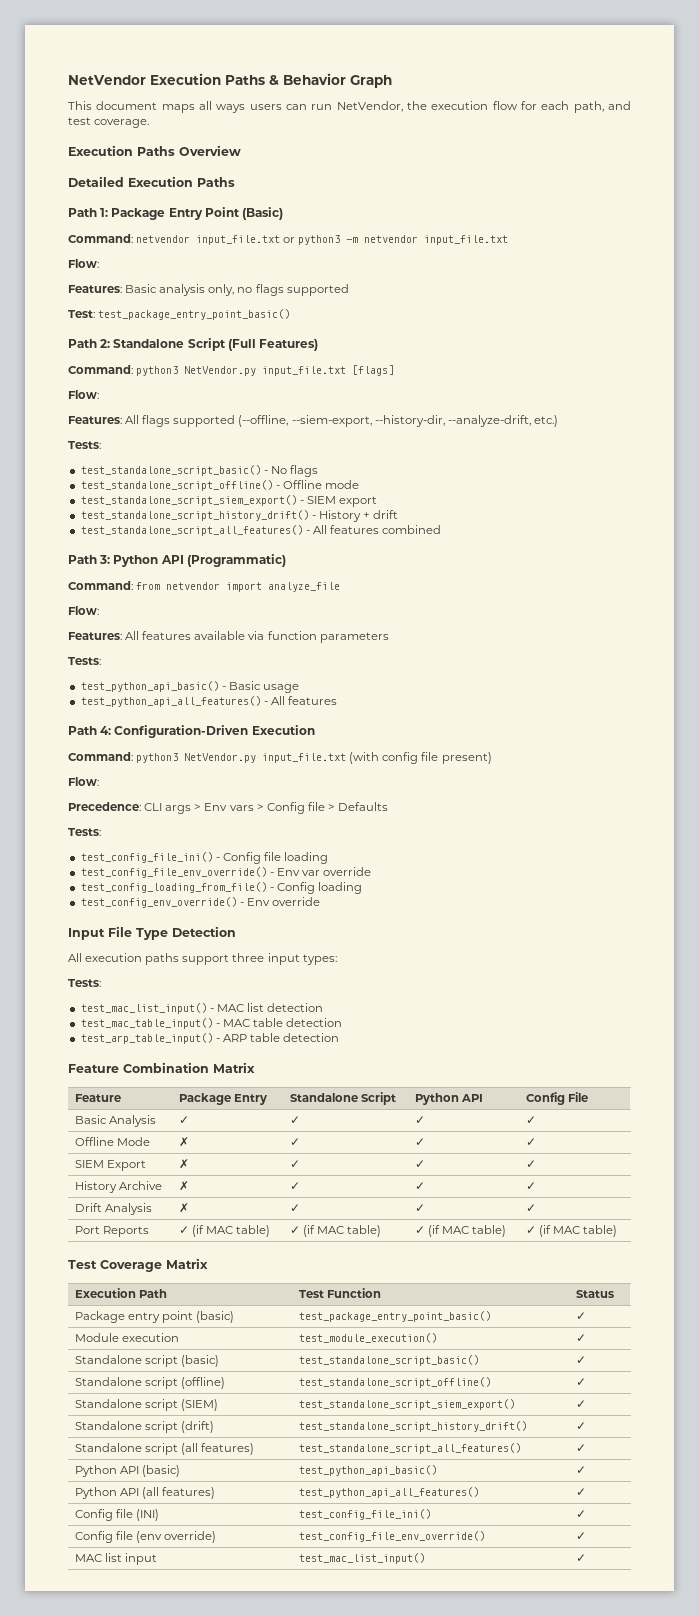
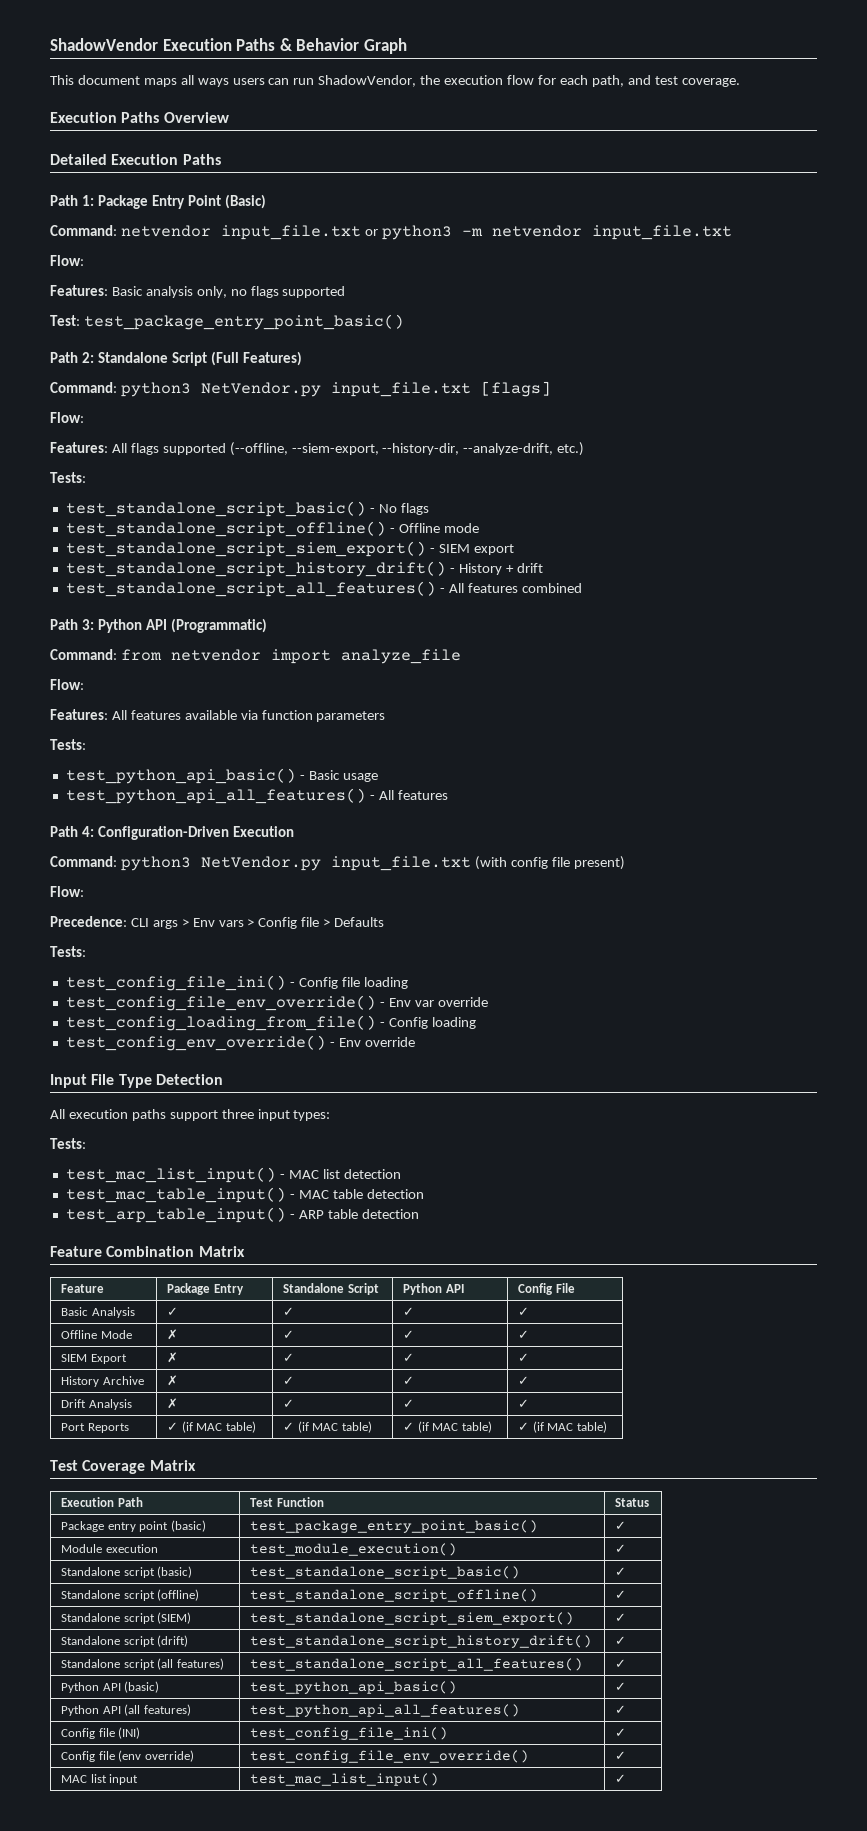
[68,75,146,85] NetVendor -> [50,38,158,51] ShadowVendor
[336,101,403,112] NetVendor, -> [318,75,417,87] ShadowVendor,

